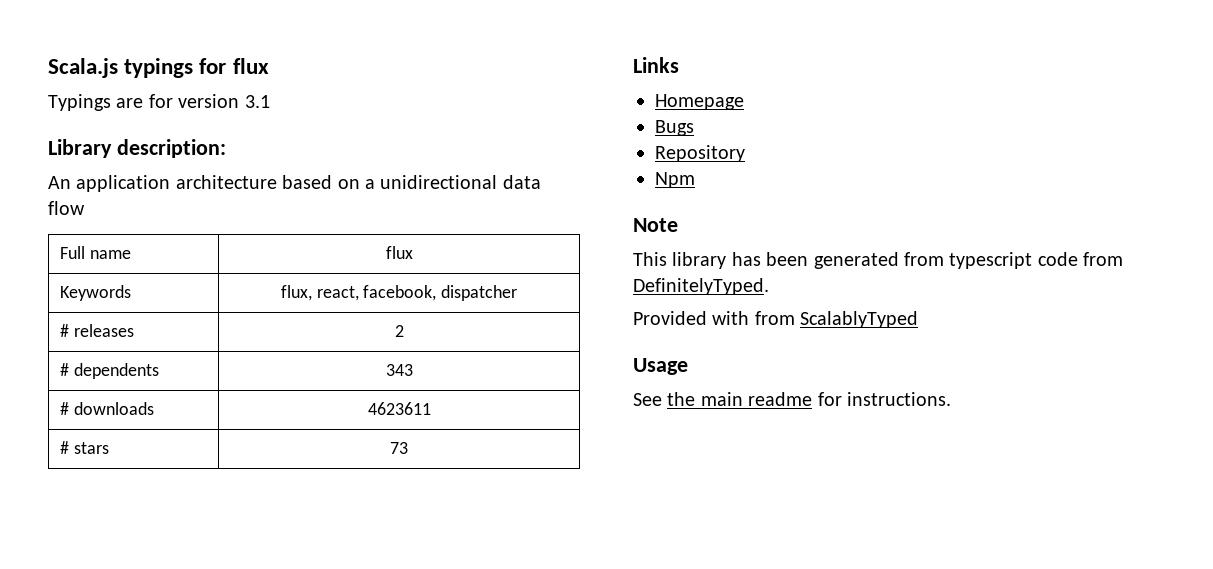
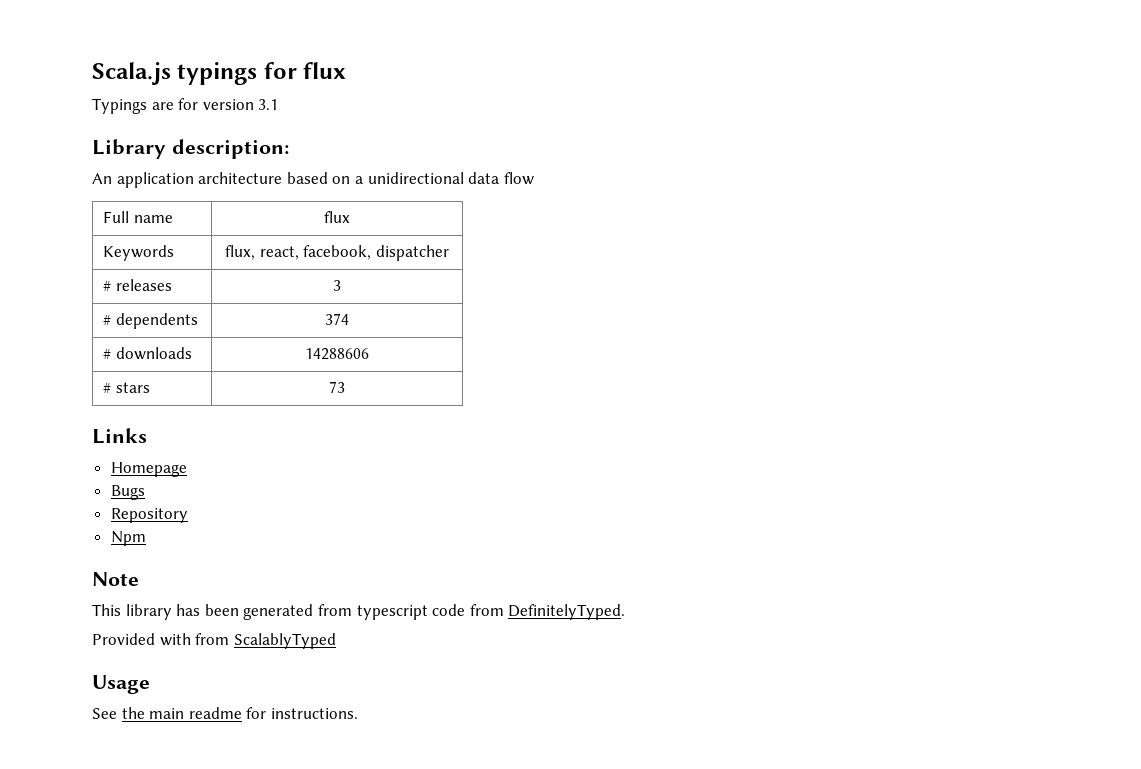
[394,325,404,337] 2 -> [333,280,341,291] 3
[385,364,413,376] 343 -> [325,313,349,325] 374
[367,402,431,415] 4623611 -> [305,348,369,360] 14288606

